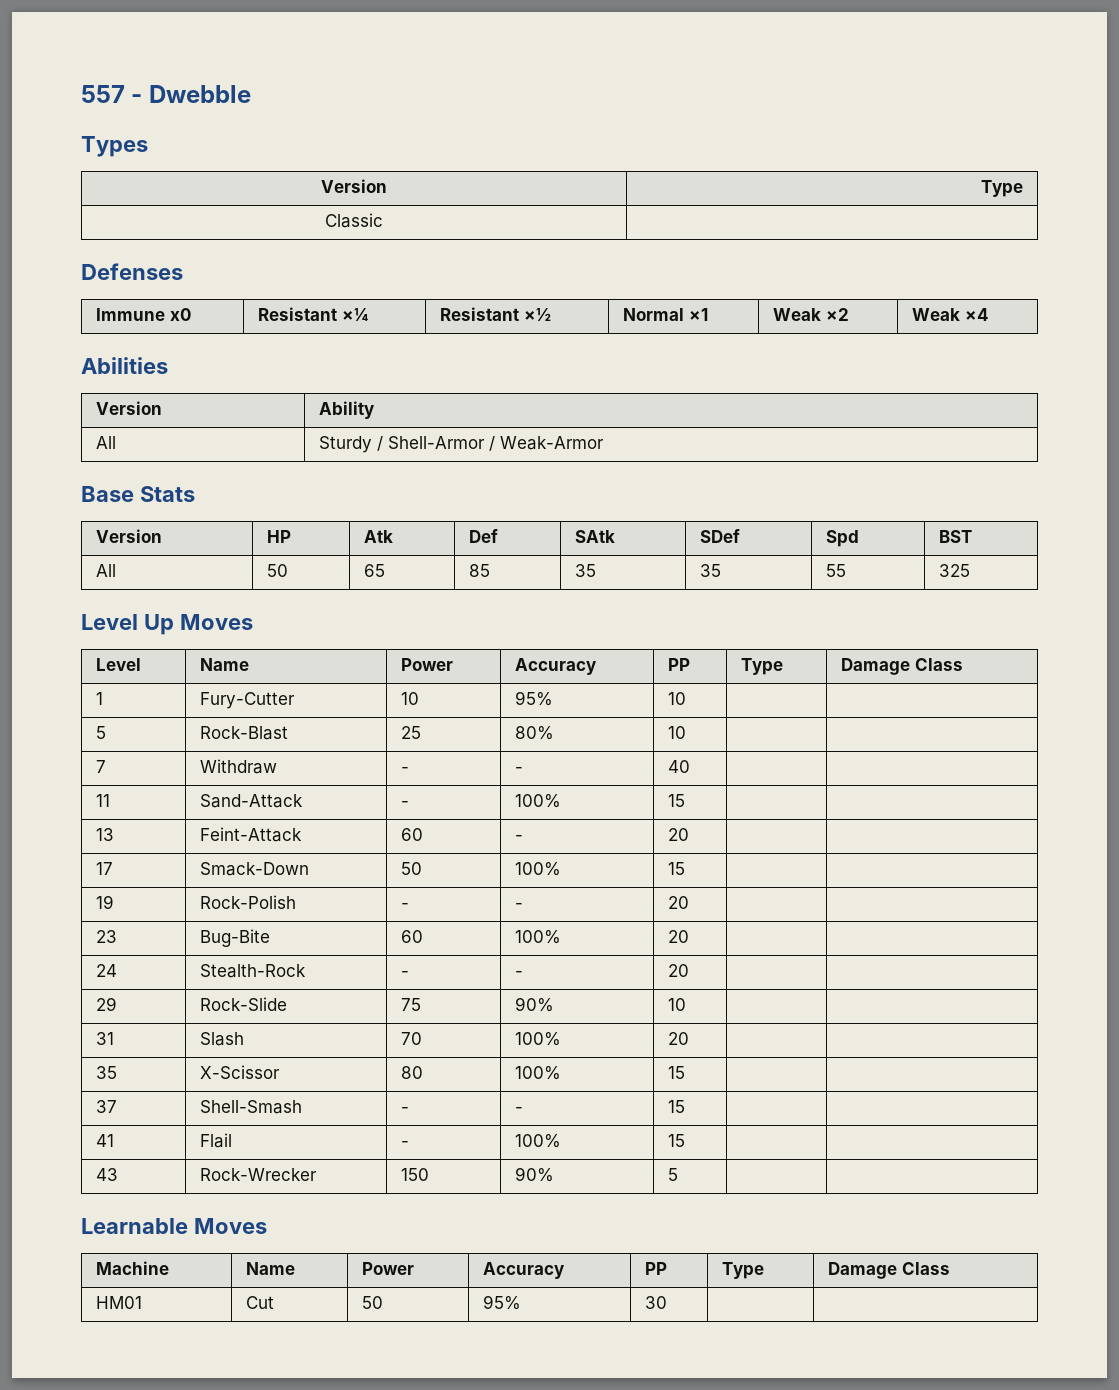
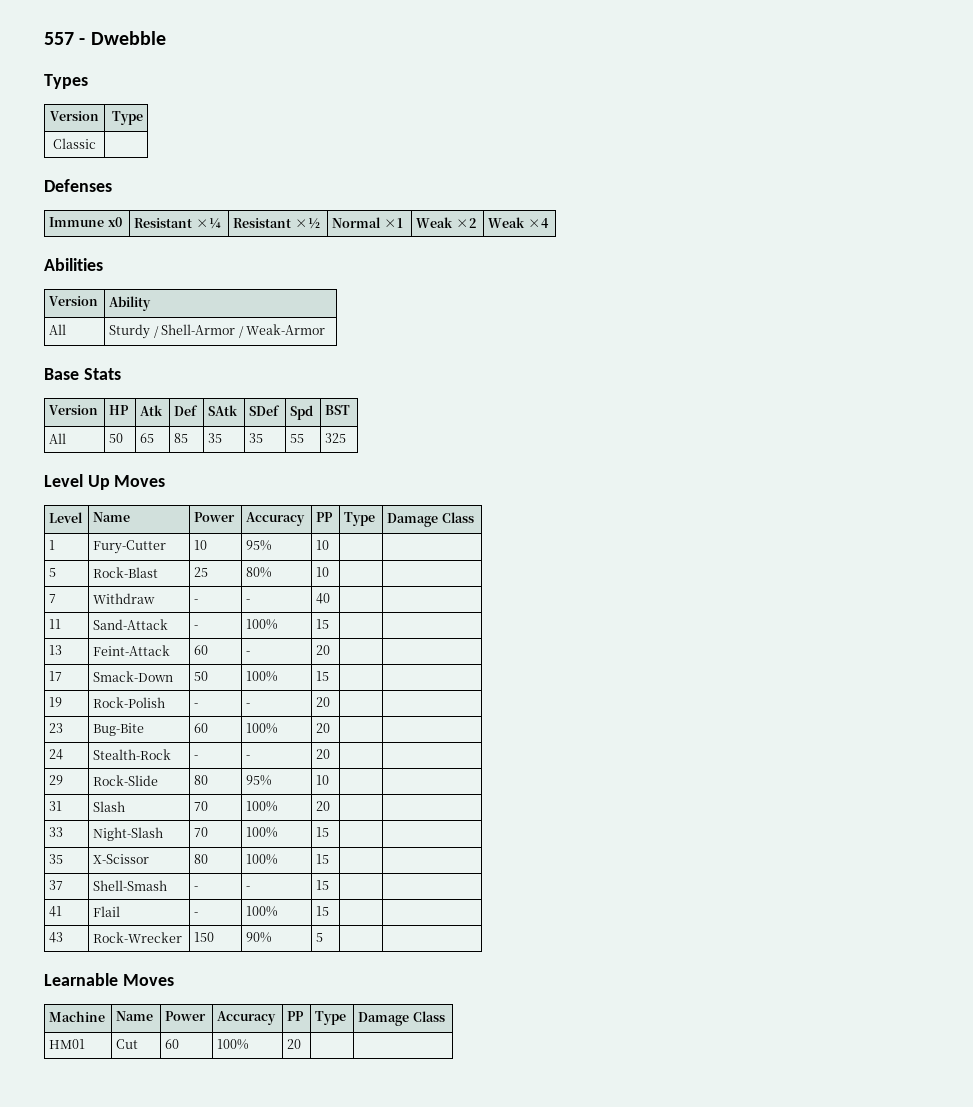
[401,998,422,1011] [515,997,555,1012] 75 | 90% -> [194,775,209,785] [246,775,273,786] 80 | 95%
(690, 1038) none -> [49,827,64,837] [93,827,164,841] [194,827,209,837] [246,827,279,838] [316,827,330,837] // 33 | Night-Slash | 70 | 100% | 15 | |
[362,1296,384,1309] [483,1295,522,1310] [645,1296,668,1309] 50 | 95% | 30 -> [165,1039,180,1049] [217,1039,250,1050] [287,1039,302,1049] 60 | 100% | 20

